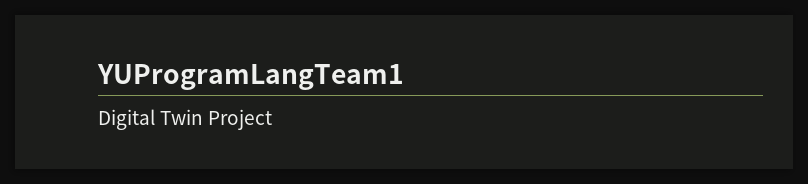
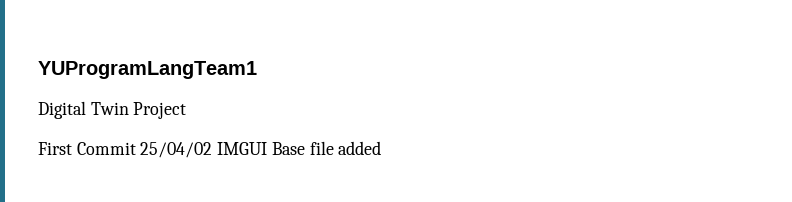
(273, 119) none -> [38,141,382,158] // First Commit 25/04/02 IMGUI Base file added

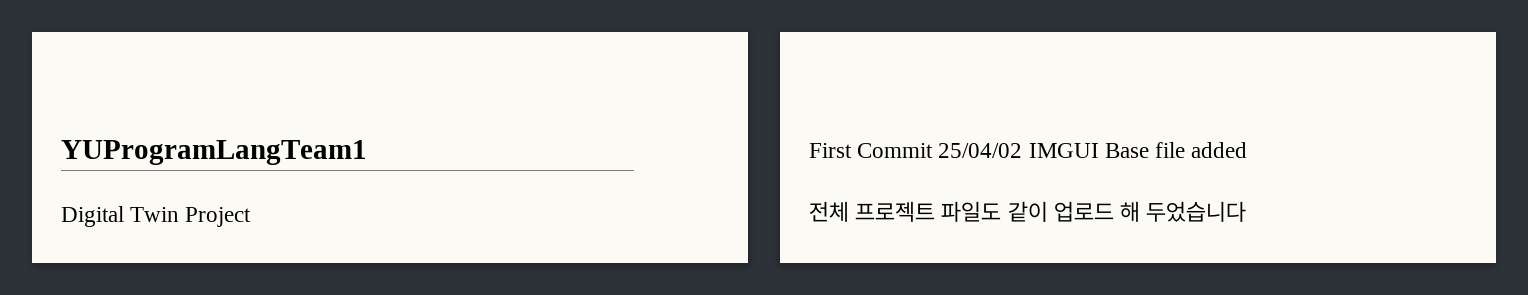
(382, 148) none -> [809,201,1247,222] // 전체 프로젝트 파일도 같이 업로드 해 두었습니다

